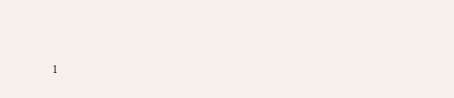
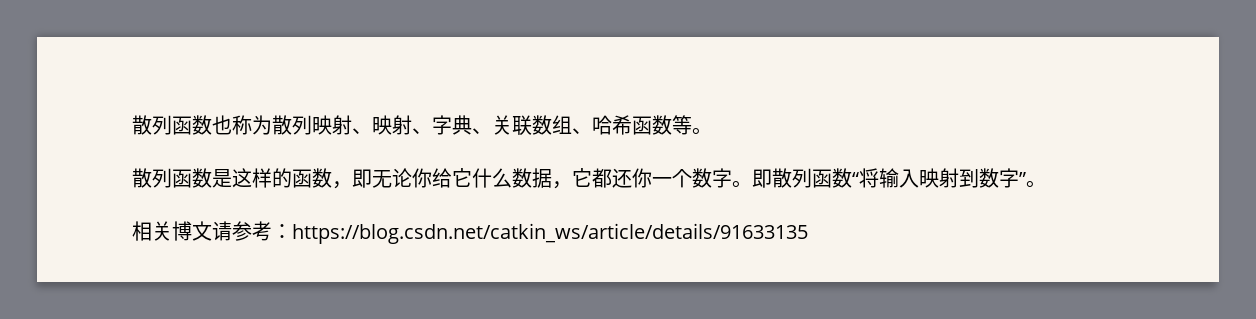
[52,65,58,73] 1 -> [132,115,712,136] [132,168,1046,189] [132,221,808,244] 散列函数也称为散列映射、映射、字典、关联数组、哈希函数等。 // 散列函数是这样的函数，即无论你给它什么数据，它都还你一个数字。即散列函数“将输入映射到数字”。 // 相关博文请参考：https://blog.csdn.net/catkin_ws/article/details/91633135

